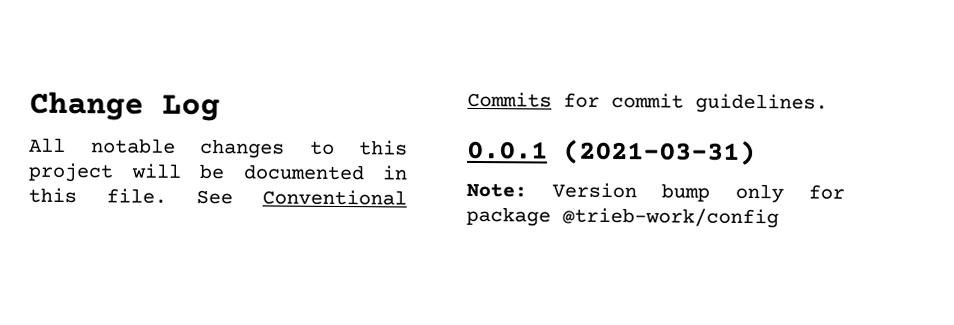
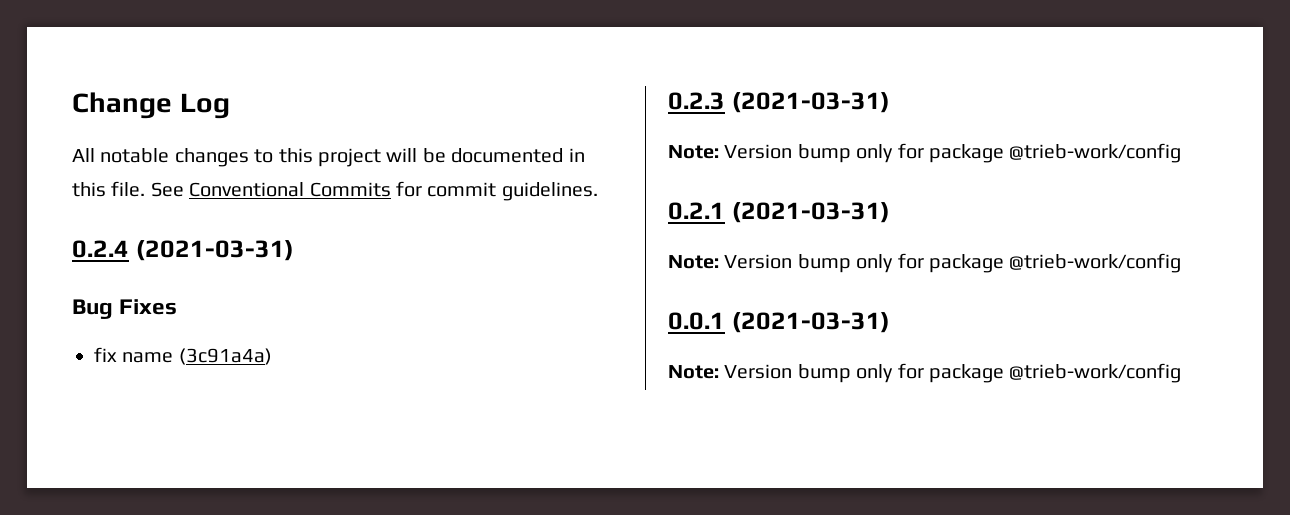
(828, 103) none -> [72,240,294,261] [72,299,178,319] [94,347,272,365] [668,92,890,113] [668,143,1182,163] [668,202,890,223] [668,253,1182,273] // 0.2.4 (2021-03-31) // Bug Fixes // fix name (3c91a4a) // 0.2.3 (2021-03-31) // Note: Version bump only for package @trieb-work/config // 0.2.1 (2021-03-31) // Note: Version bump only for package @trieb-work/config

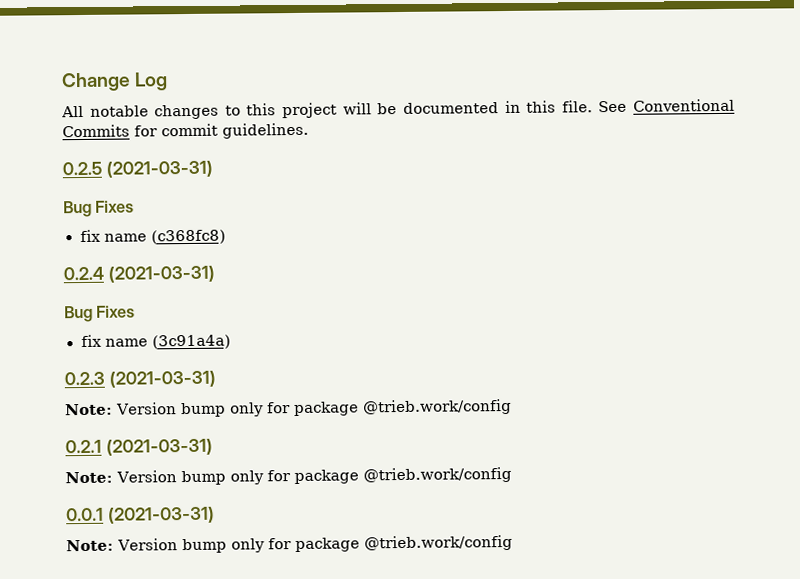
(598, 191) none -> [62,160,213,178] [63,200,135,218] [79,229,226,245] // 0.2.5 (2021-03-31) // Bug Fixes // fix name (c368fc8)
[1009,143,1182,163] @trieb-work/config -> [362,398,512,416] @trieb.work/config
[1009,253,1182,273] @trieb-work/config -> [362,466,512,484] @trieb.work/config
[1009,363,1182,383] @trieb-work/config -> [363,534,513,552] @trieb.work/config

